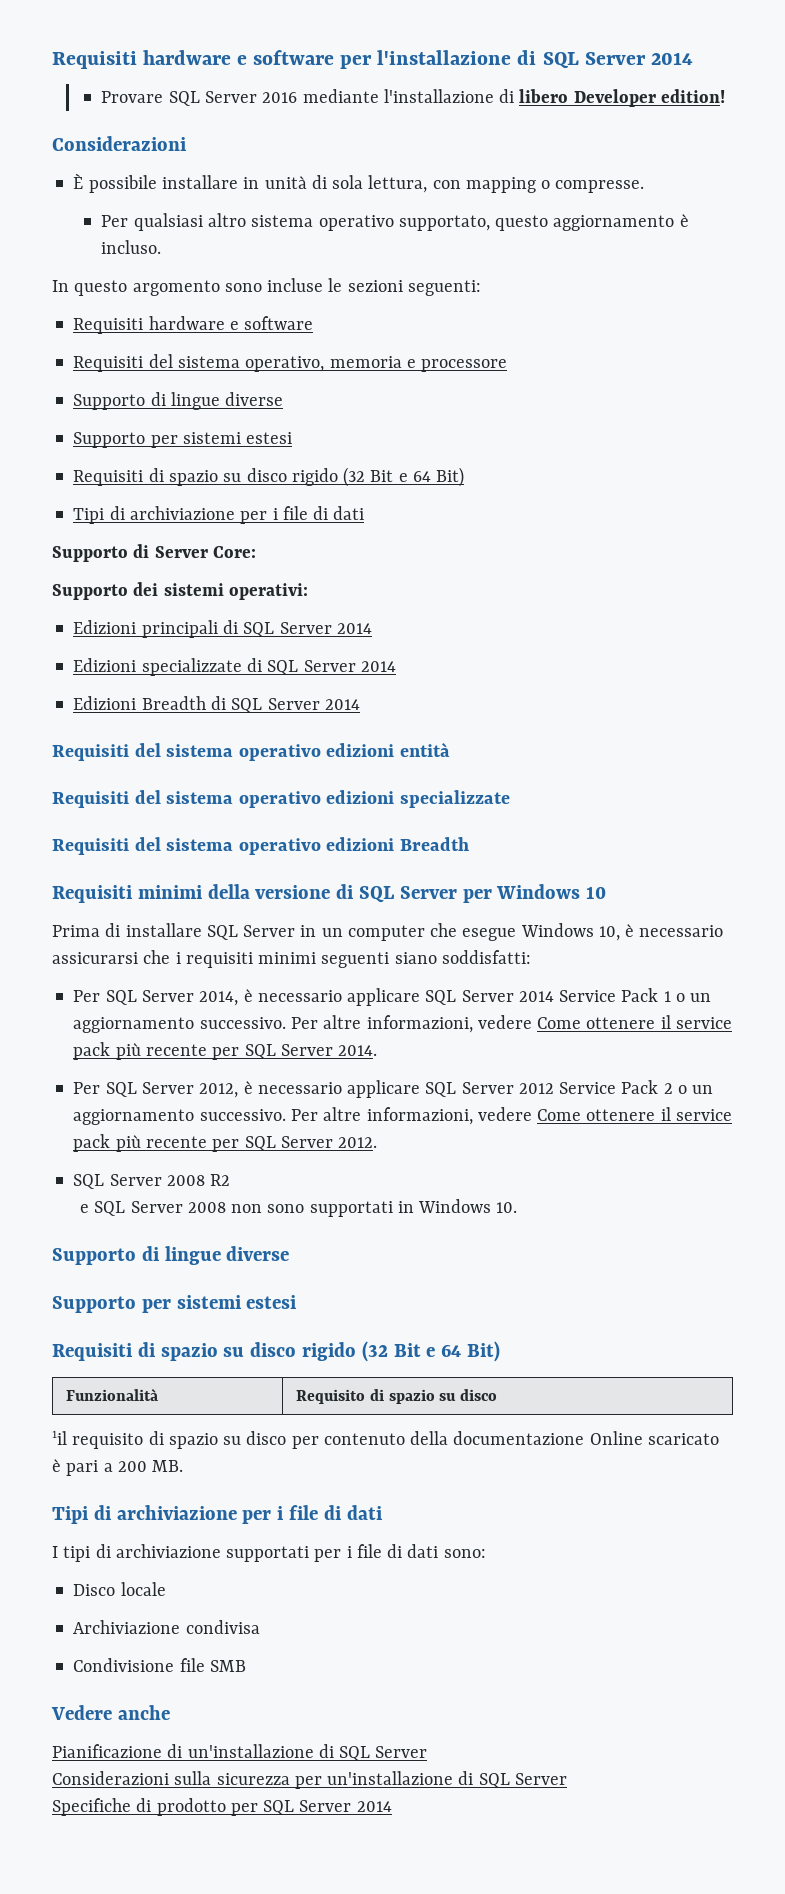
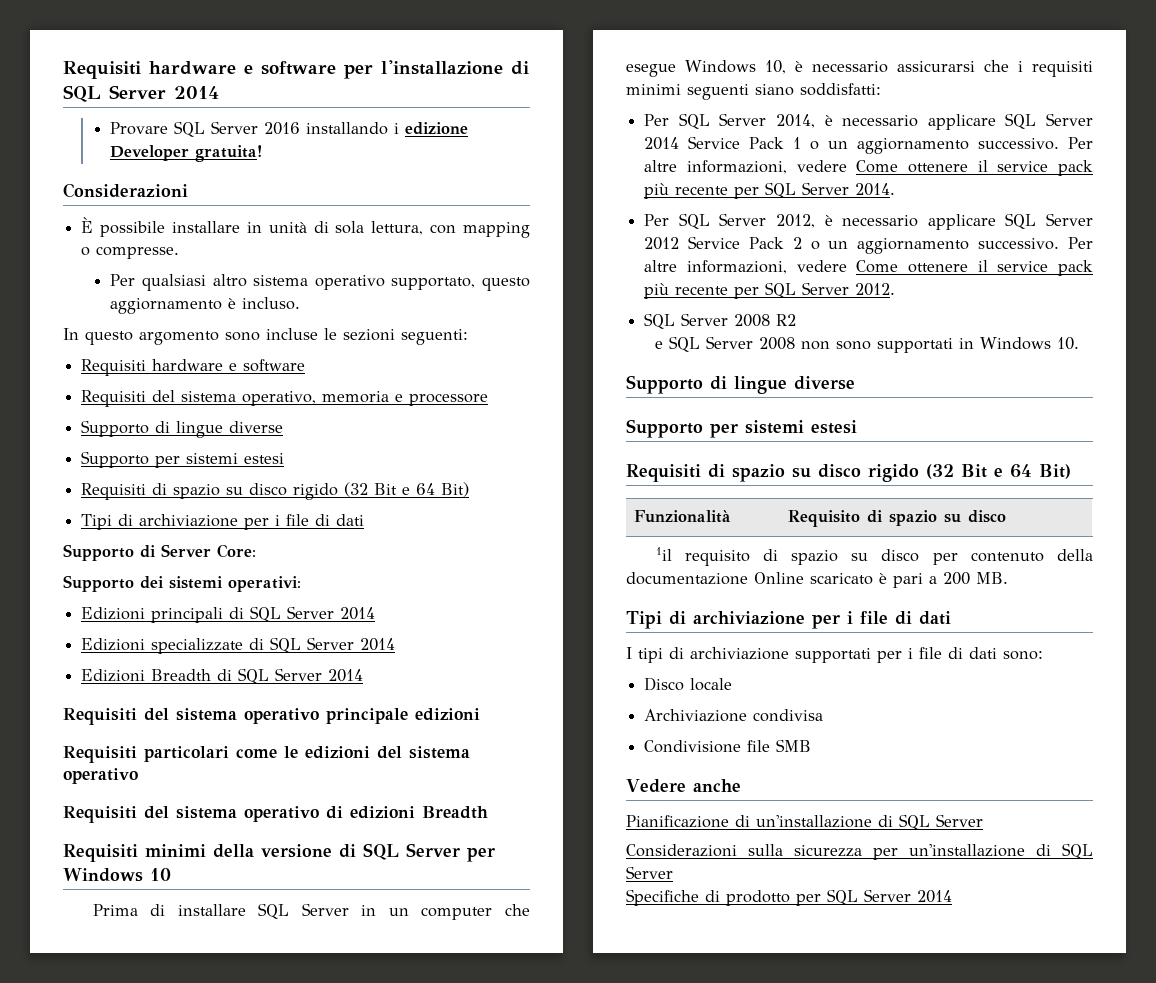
[302,89,725,107] mediante l'installazione di libero Developer edition! -> [306,122,469,135] [110,145,263,162] installando i edizione Developer gratuita!
[326,742,450,757] [52,790,510,808] [52,837,321,855] edizioni entità // Requisiti del sistema operativo edizioni specializzate // Requisiti del sistema operativo -> [326,708,480,724] [63,746,470,763] [63,768,138,784] [63,806,343,823] principale edizioni // Requisiti particolari come le edizioni del sistema operativo // Requisiti del sistema operativo di

